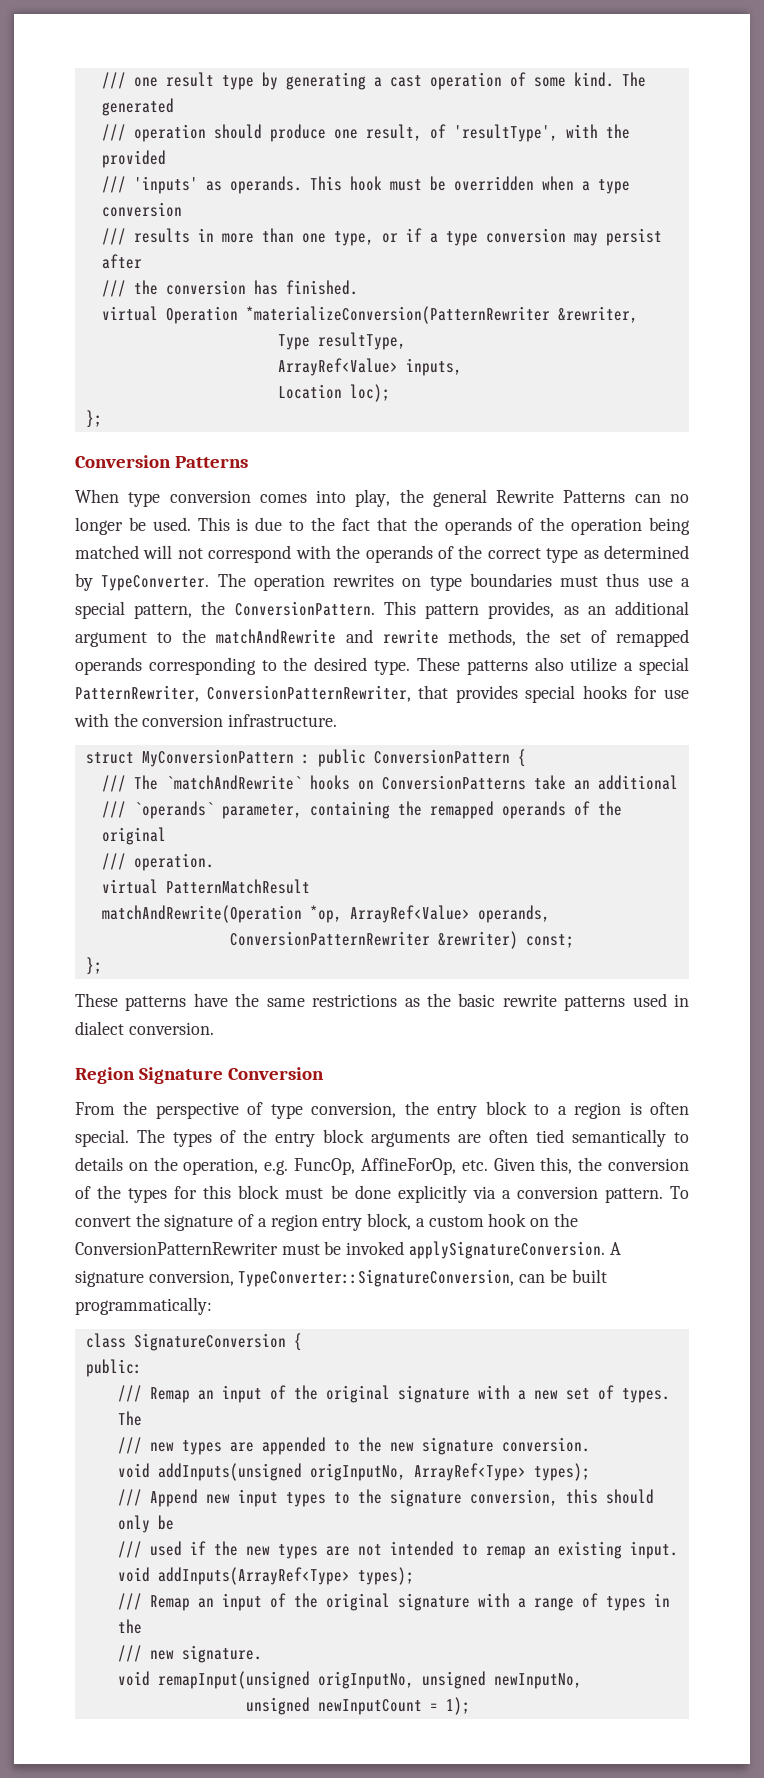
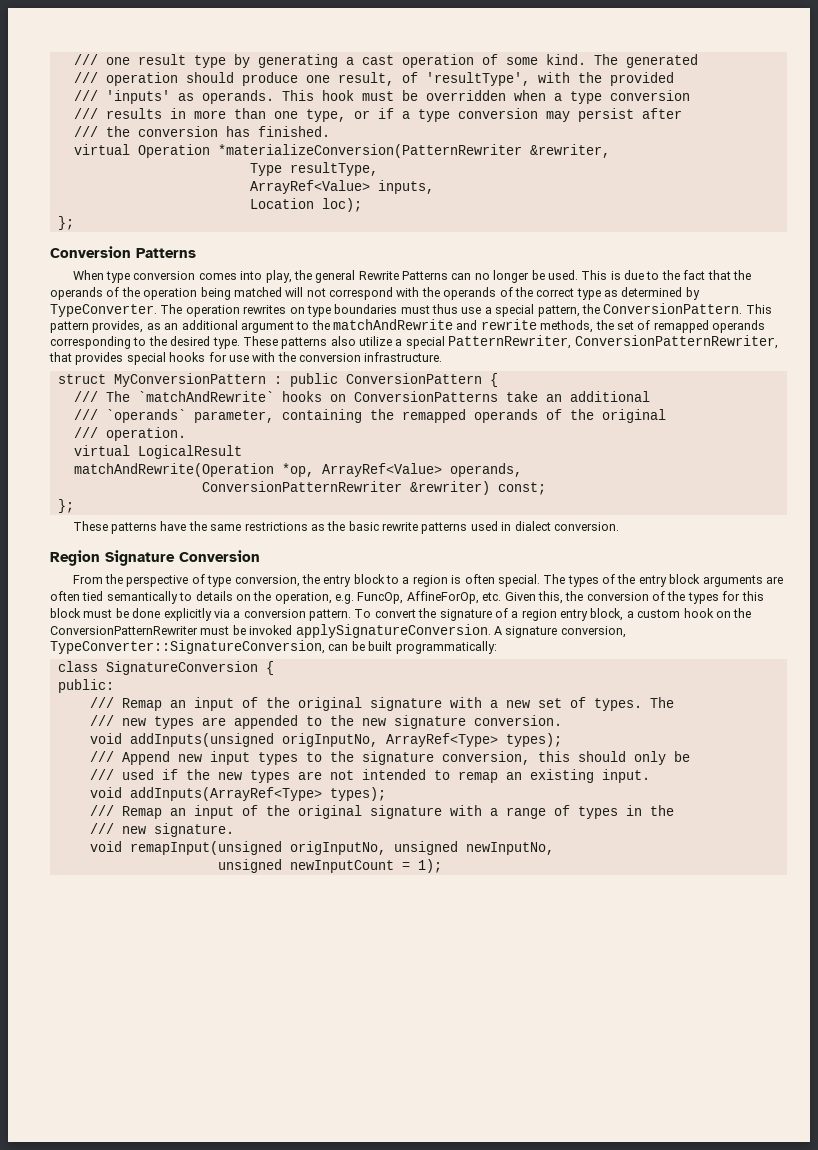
[165,879,310,894] PatternMatchResult -> [137,445,242,459] LogicalResult

